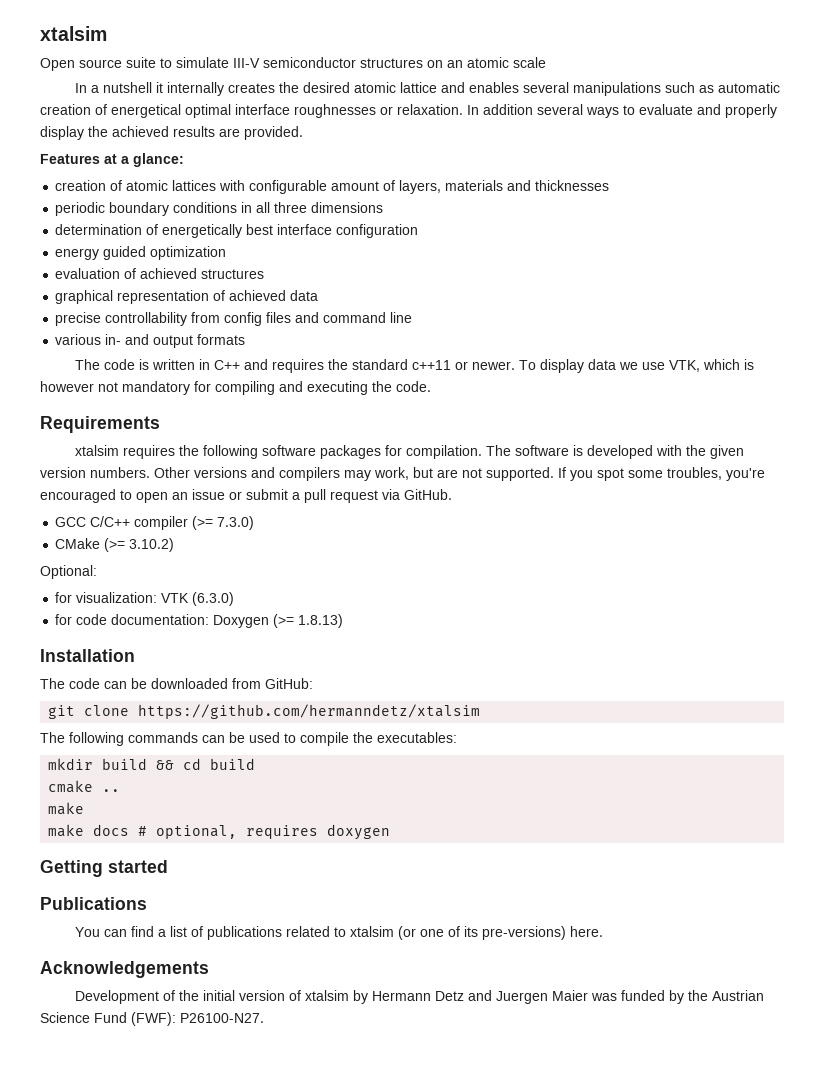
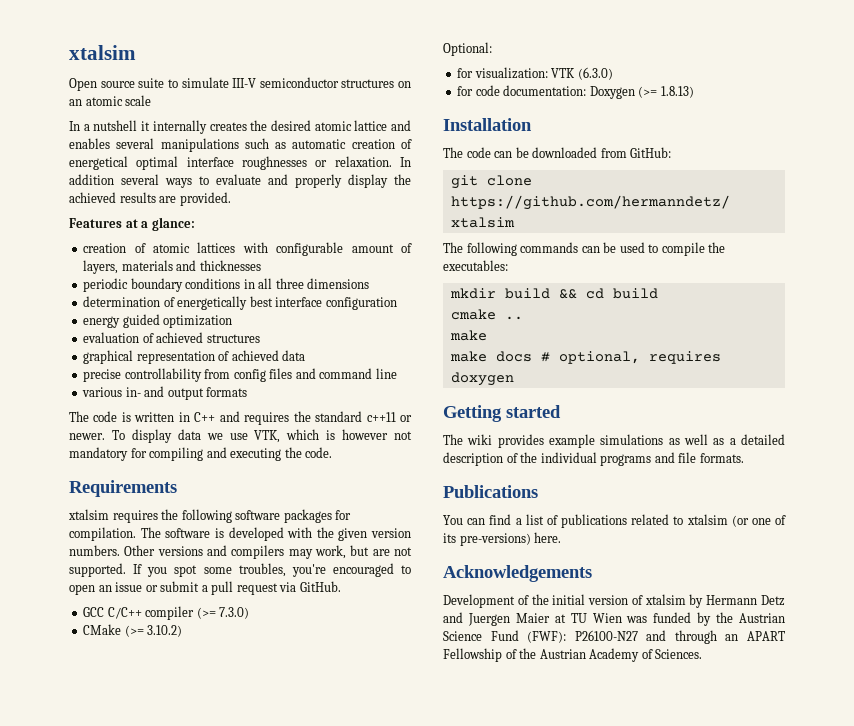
(168, 866) none -> [443,434,785,448] [443,452,744,466] // The wiki provides example simulations as well as a detailed description of the individual programs and file formats.
(589, 995) none -> [554,613,622,623] at TU Wien
[180,1013,264,1023] P26100-N27. -> [574,630,785,644] [443,648,703,662] P26100-N27 and through an APART Fellowship of the Austrian Academy of Sciences.

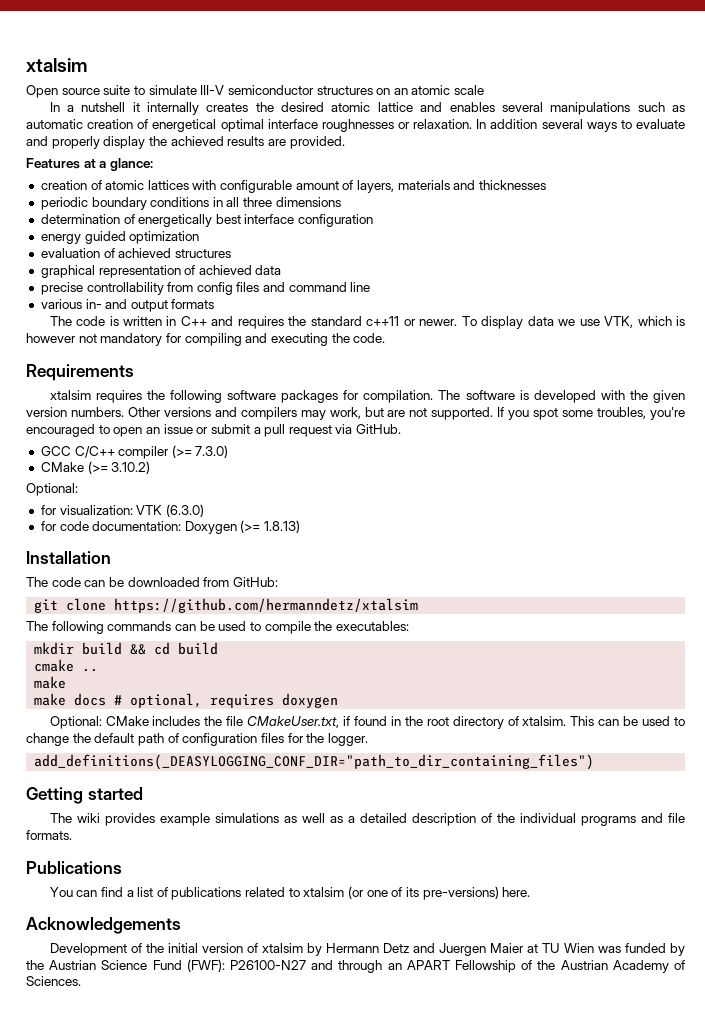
(514, 379) none -> [49,716,686,729] [26,733,368,746] [34,754,595,770] // Optional: CMake includes the file CMakeUser.txt, if found in the root directory of xtalsim. This can be used to change the default path of configuration files for the logger. // add_definitions(_DEASYLOGGING_CONF_DIR="path_to_dir_containing_files")

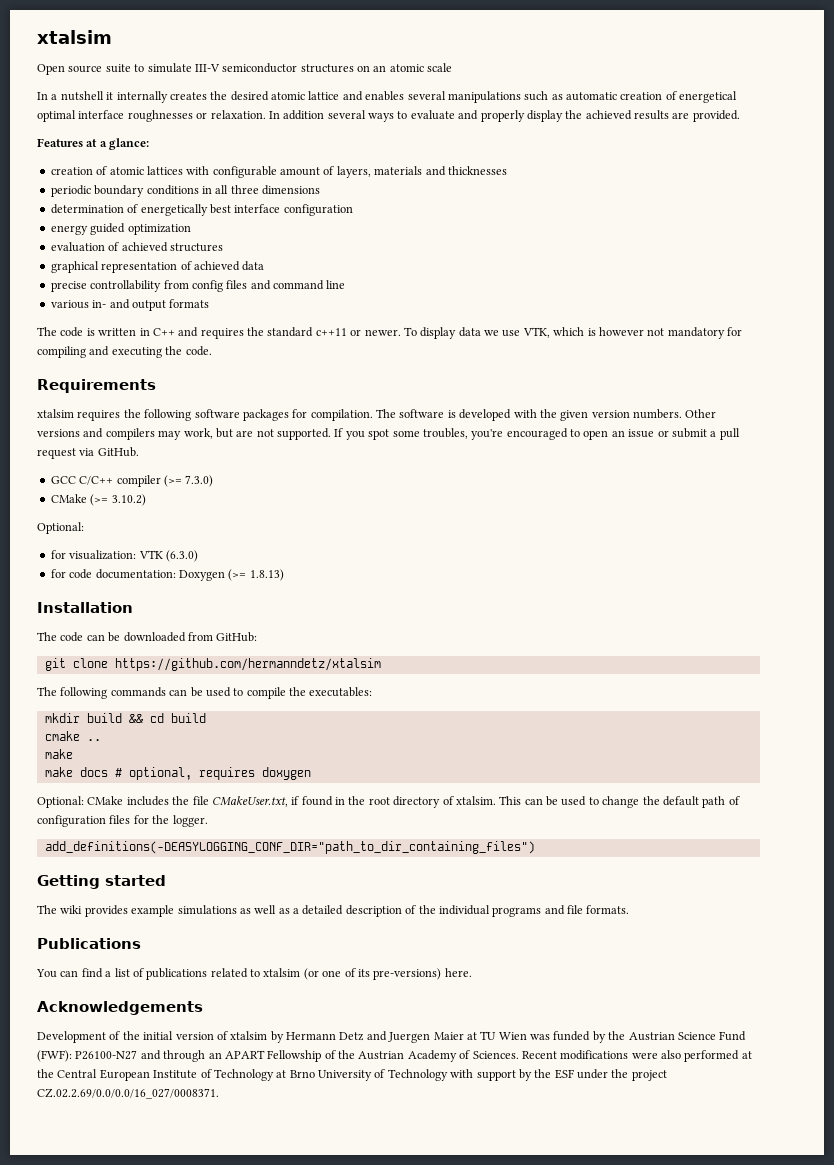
[34,754,595,770] add_definitions(_DEASYLOGGING_CONF_DIR="path_to_dir_containing_files") -> [44,841,535,854] add_definitions(-DEASYLOGGING_CONF_DIR="path_to_dir_containing_files")
(81, 981) none -> [521,1050,752,1062] [37,1069,667,1081] [37,1088,219,1099] Recent modifications were also performed at the Central European Institute of Technology at Brno University of Technology with support by the ESF under the project CZ.02.2.69/0.0/0.0/16_027/0008371.

